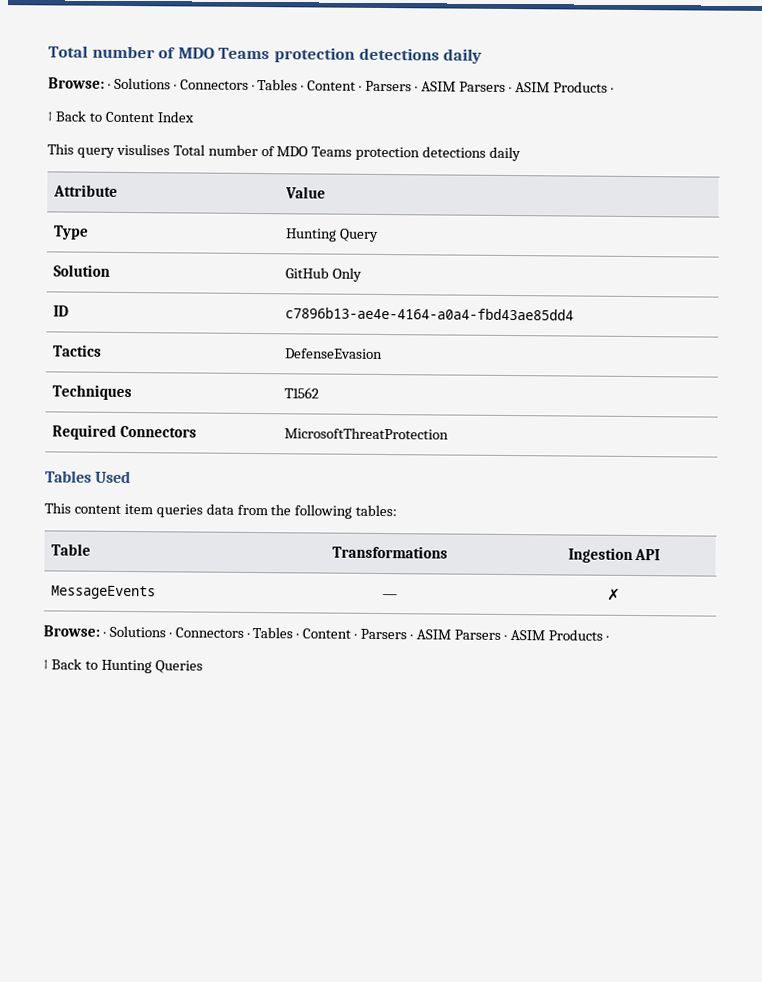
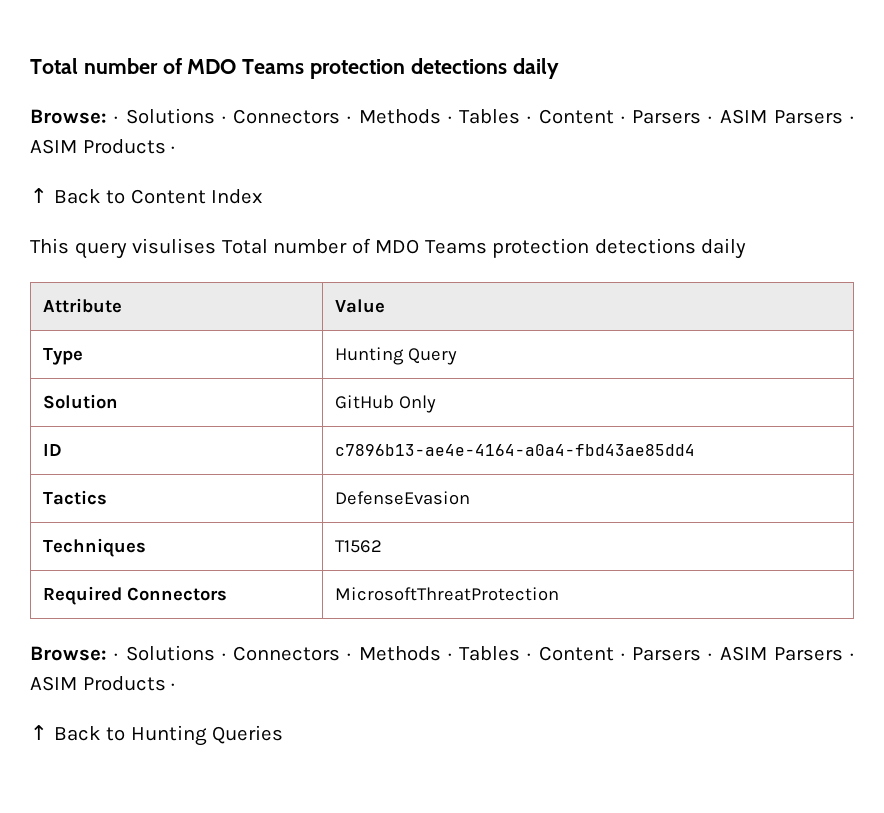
(255, 87) none -> [358,109,452,124] Methods ·
[45,470,132,484] [44,502,398,519] [51,543,92,556] [332,545,448,559] [567,547,661,563] [51,585,157,600] [382,594,398,599] [607,588,621,601] [43,625,250,638] // Tables Used // This content item queries data from the following tables: // Table | Transformations | Ingestion API // MessageEvents | — | ✗ // Browse: · Solutions · Connectors · -> [30,645,452,661] // Browse: · Solutions · Connectors · Methods ·

